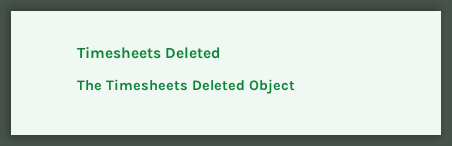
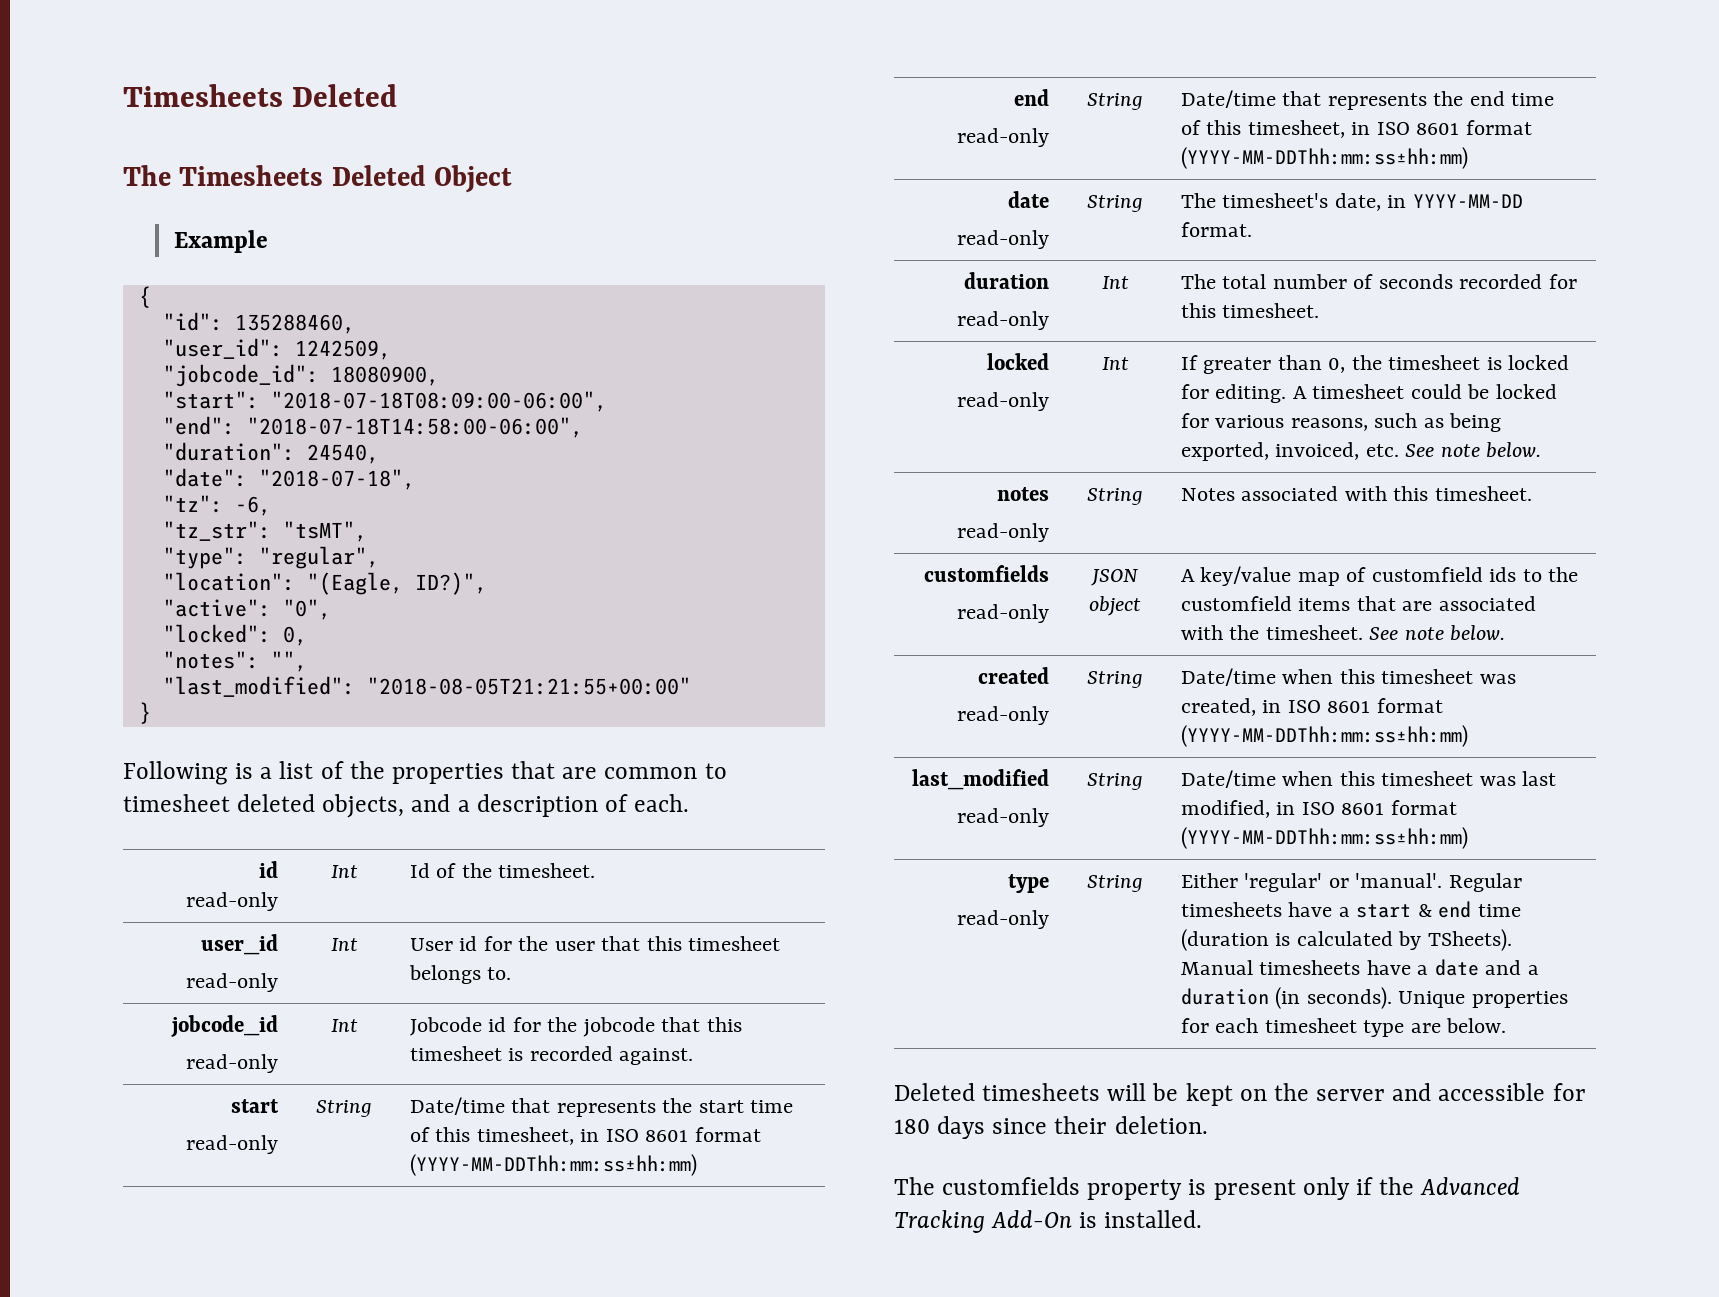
(295, 86) none -> [173,230,268,253] [138,286,151,308] [162,312,355,334] [162,338,391,360] [162,364,439,387] [162,391,607,412] [162,416,583,438] [162,442,379,464] [162,468,415,490] [162,495,271,516] [162,521,367,542] [162,546,379,569] [162,572,487,595] [162,599,331,620] [162,624,307,646] [162,651,307,672] [162,676,691,697] [138,702,151,724] [123,761,727,785] [123,794,690,818] [259,861,279,878] [186,892,279,911] [330,865,358,878] [409,863,596,878] [201,934,279,955] [186,973,279,992] [330,938,358,951] [409,936,781,951] [408,965,512,984] [171,1015,279,1037] [186,1054,279,1073] [330,1019,358,1032] [409,1017,742,1037] [409,1046,694,1065] [231,1099,280,1113] [186,1135,279,1154] [316,1100,372,1117] [409,1097,794,1117] [409,1127,761,1145] [409,1154,697,1176] [1014,89,1050,106] [957,128,1050,147] [1087,93,1143,110] [1180,90,1555,110] [1180,120,1532,138] [1180,147,1468,169] [1008,191,1050,208] [957,230,1050,249] [1087,195,1143,212] [1180,193,1523,211] [1180,222,1252,237] [964,272,1050,289] [957,311,1050,330] [1101,276,1129,289] [1180,274,1577,289] [1180,303,1320,318] [987,353,1050,370] [957,392,1050,411] [1101,357,1129,370] [1180,355,1570,374] [1180,384,1557,403] [1180,413,1502,432] [1180,442,1542,461] [997,487,1050,501] [957,523,1050,542] [1087,488,1143,505] [1180,486,1532,501] [924,565,1050,582] [957,604,1050,623] [1091,569,1138,586] [1089,596,1141,616] [1180,566,1579,586] [1180,596,1536,611] [1180,625,1506,641] [978,667,1050,684] [957,706,1050,725] [1087,671,1143,688] [1180,668,1516,686] [1180,698,1443,716] [1180,725,1468,747] [912,769,1050,790] [957,808,1050,827] [1087,773,1143,790] [1180,770,1557,788] [1180,800,1457,818] [1180,827,1468,849] [1008,874,1050,893] [957,910,1050,929] [1087,875,1143,892] [1180,873,1522,892] [1180,901,1521,918] [1180,929,1512,951] [1180,959,1539,976] [1180,987,1568,1009] [1180,1018,1507,1037] [894,1083,1586,1106] [894,1116,1208,1139] [894,1177,1521,1200] [894,1210,1203,1233] // Example // { // "id": 135288460, // "user_id": 1242509, // "jobcode_id": 18080900, // "start": "2018-07-18T08:09:00-06:00", // "end": "2018-07-18T14:58:00-06:00", // "duration": 24540, // "date": "2018-07-18", // "tz": -6, // "tz_str": "tsMT", // "type": "regular", // "location": "(Eagle, ID?)", // "active": "0", // "locked": 0, // "notes": "", // "last_modified": "2018-08-05T21:21:55+00:00" // } // Following is a list of the properties that are common to timesheet deleted objects, and a description of each. // id // read-only | Int | Id of the timesheet. // user_id // read-only | Int | User id for the user that this timesheet belongs to. // jobcode_id // read-only | Int | Jobcode id for the jobcode that this timesheet is recorded against. // start // read-only | String | Date/time that represents the start time of this timesheet, in ISO 8601 format (YYYY-MM-DDThh:mm:ss±hh:mm) // end // read-only | String | Date/time that represents the end time of this timesheet, in ISO 8601 format (YYYY-MM-DDThh:mm:ss±hh:mm) // date // read-only | String | The timesheet's date, in YYYY-MM-DD format. // duration // read-only | Int | The total number of seconds recorded for this timesheet. // locked // read-only | Int | If greater than 0, the timesheet is locked for editing. A timesheet could be locked for various reasons, such as being exported, invoiced, etc. See note below. // notes // read-only | String | Notes associated with this timesheet. // customfields // read-only | JSON object | A key/value map of customfield ids to the customfield items that are associated with the timesheet. See note below. // created // read-only | String | Date/time when this timesheet was created, in ISO 8601 format (YYYY-MM-DDThh:mm:ss±hh:mm) // last_modified // read-only | String | Date/time when this timesheet was last modified, in ISO 8601 format (YYYY-MM-DDThh:mm:ss±hh:mm) // type // read-only | String | Either 'regular' or 'manual'. Regular timesheets have a start & end time (duration is calculated by TSheets). Manual timesheets have a date and a duration (in seconds). Unique properties for each timesheet type are below. // Deleted timesheets will be kept on the server and accessible for 180 days since their deletion. // The customfields property is present only if the Advanced Tracking Add-On is installed.

